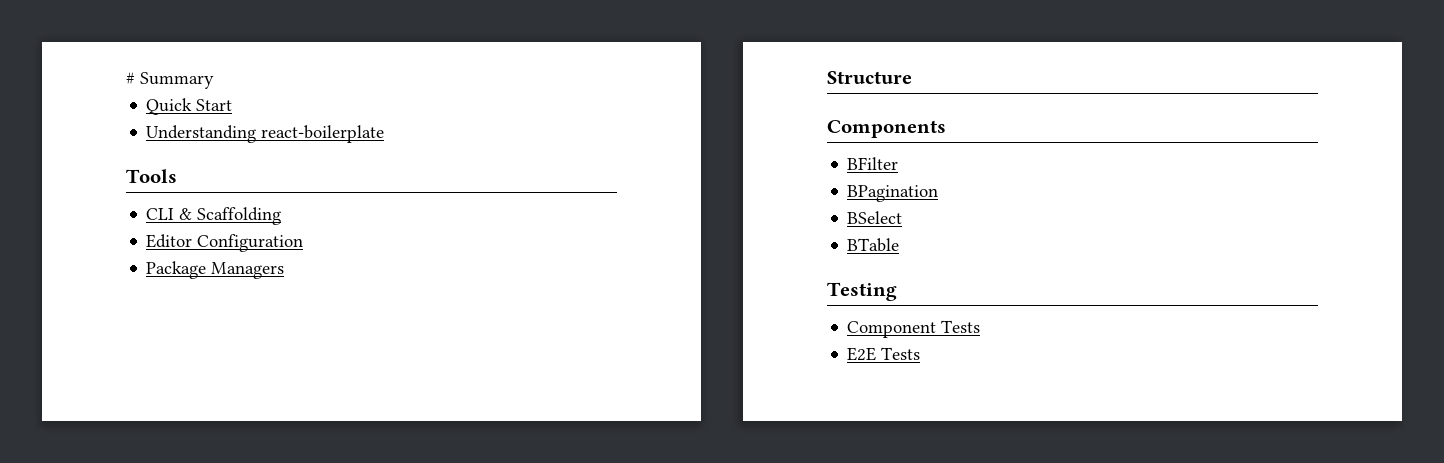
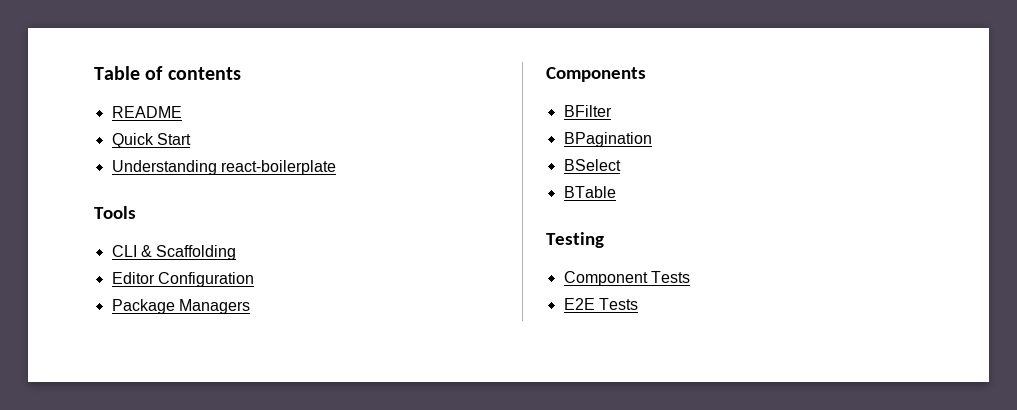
[126,72,214,89] # Summary -> [94,66,241,80] [111,106,182,118] Table of contents // README
[827,71,912,84] // Structure -> (250, 306) none

